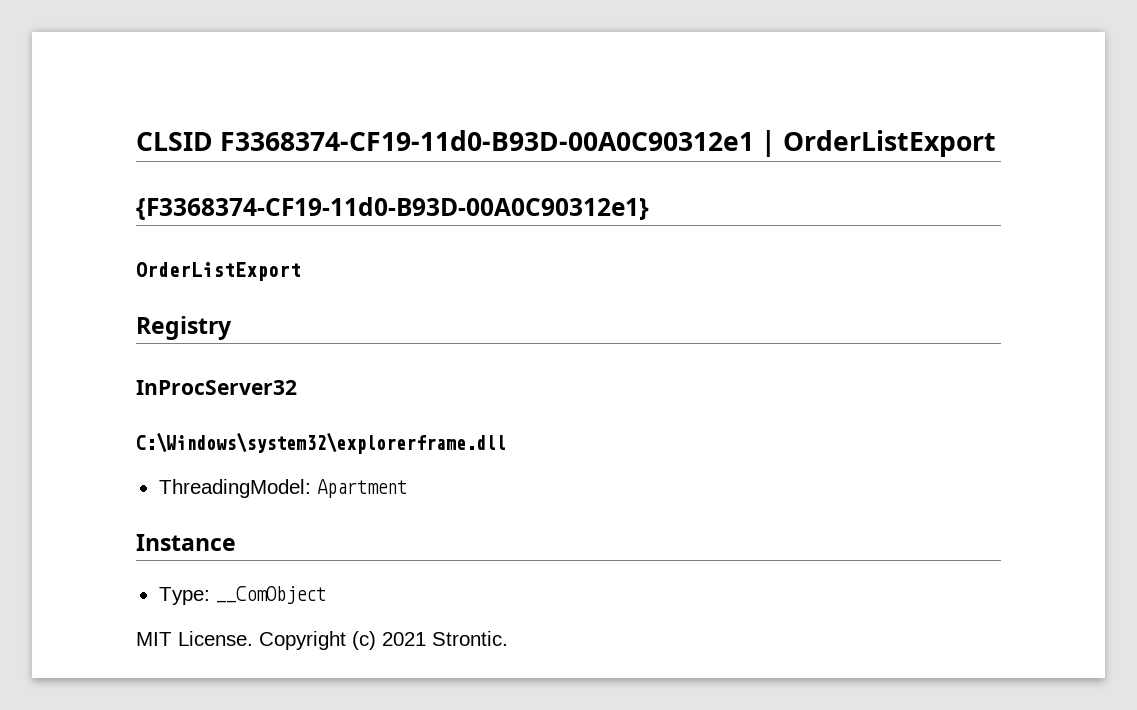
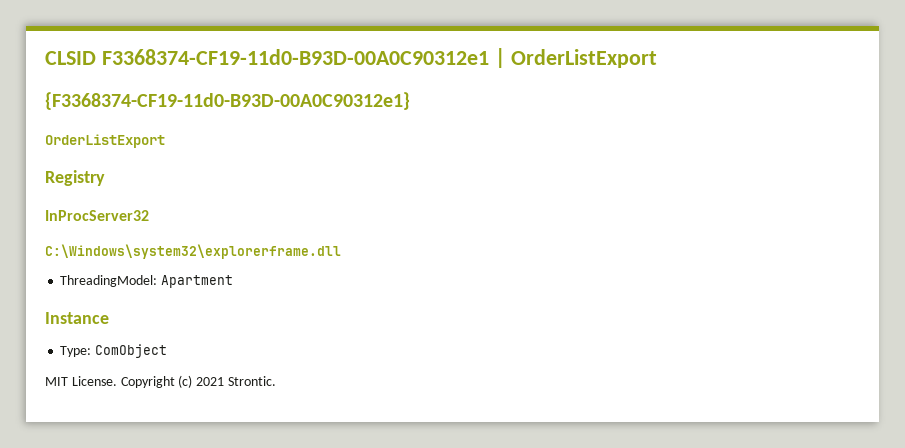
[215,586,326,604] __ComObject -> [95,344,168,358] ComObject

